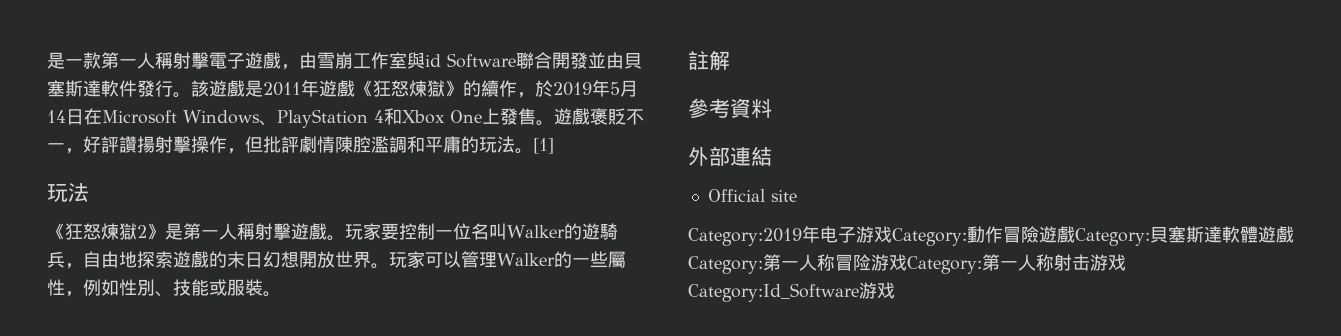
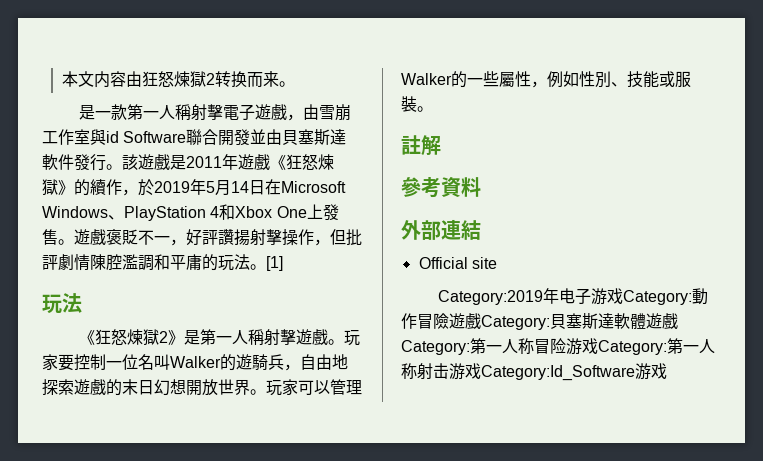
(47, 60) none -> [61,71,295,88] 本文内容由狂怒煉獄2转换而来。 //

